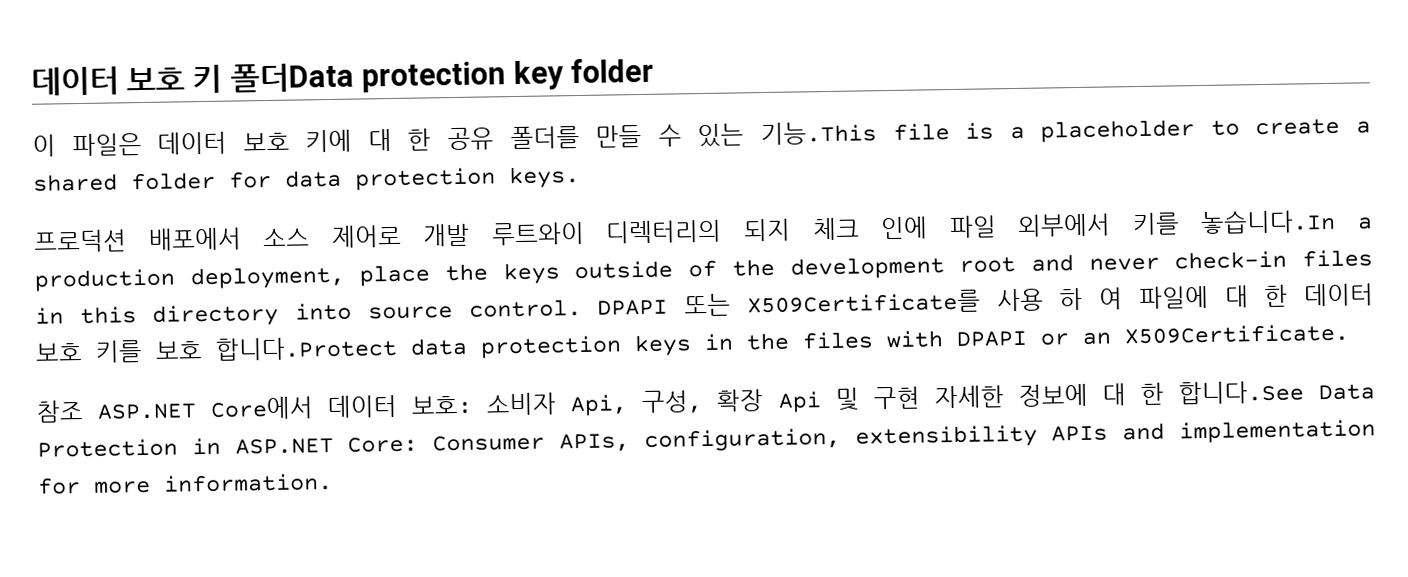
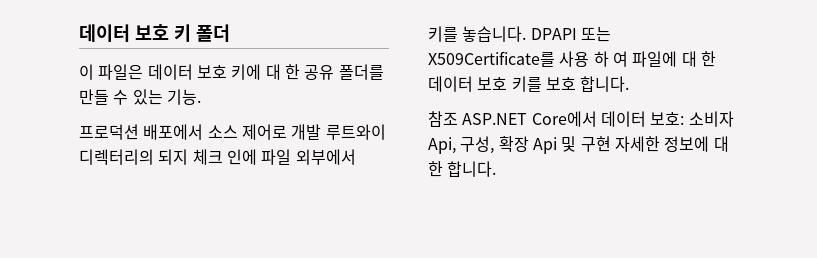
[229,57,655,93] 폴더Data protection key folder -> [195,24,230,42] 폴더
[759,118,1371,146] [33,165,580,192] 기능.This file is a placeholder to create a shared folder for data protection keys. -> [166,89,201,105] 기능.
[1200,208,1374,235] [34,249,1373,292] [35,298,582,327] 놓습니다.In a production deployment, place the keys outside of the development root and never check-in files in this directory into source control. -> [462,26,527,42] 놓습니다.
[215,323,1349,361] 합니다.Protect data protection keys in the files with DPAPI or an X509Certificate. -> [580,76,630,92] 합니다.
[1177,380,1375,405] [37,419,1376,458] [37,472,333,495] 합니다.See Data Protection in ASP.NET Core: Consumer APIs, configuration, extensibility APIs and implementation for more information. -> [447,161,497,177] 합니다.

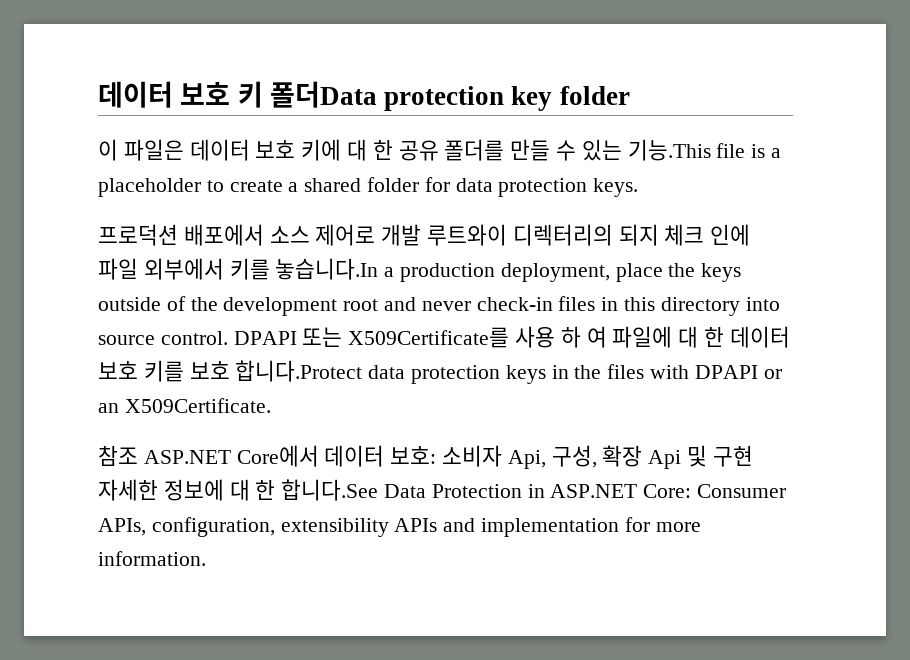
[195,24,230,42] 폴더 -> [269,81,630,111] 폴더Data protection key folder
[166,89,201,105] 기능. -> [627,139,782,161] [98,177,639,197] 기능.This file is a placeholder to create a shared folder for data protection keys.
[462,26,527,42] 놓습니다. -> [275,258,742,282] [98,296,780,316] [98,331,228,345] 놓습니다.In a production deployment, place the keys outside of the development root and never check-in files in this directory into source control.
[580,76,630,92] 합니다. -> [235,360,782,384] [98,398,271,413] 합니다.Protect data protection keys in the files with DPAPI or an X509Certificate.
[447,161,497,177] 합니다. -> [281,479,787,501] [98,517,701,537] [98,551,206,566] 합니다.See Data Protection in ASP.NET Core: Consumer APIs, configuration, extensibility APIs and implementation for more information.

